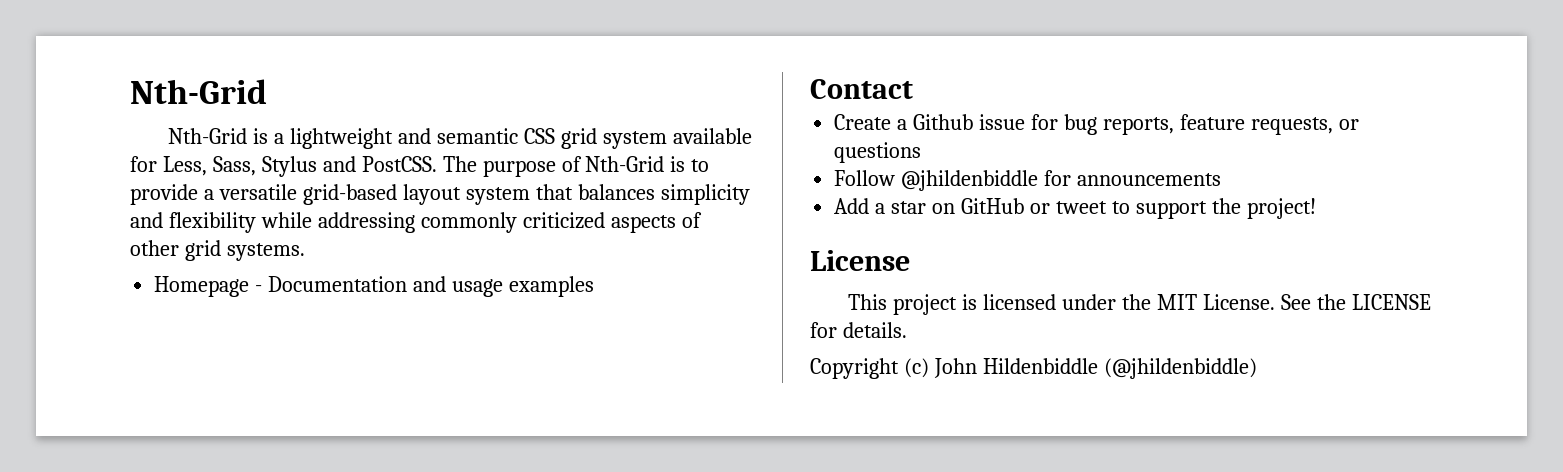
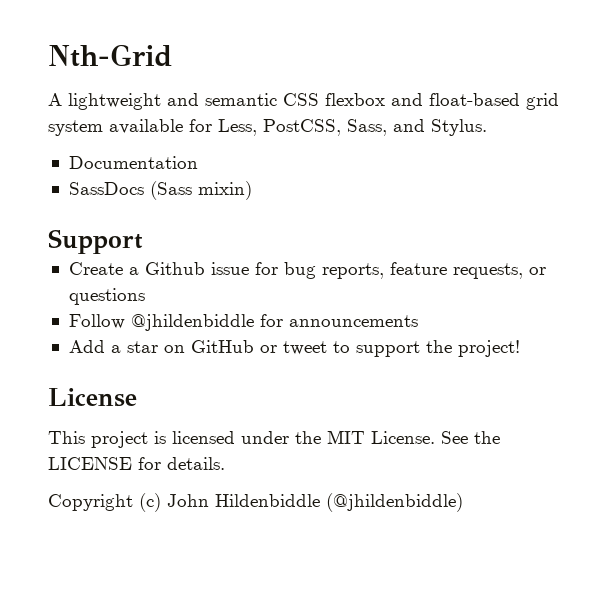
[168,128,285,144] Nth-Grid is a -> [48,93,62,106] A
(555, 136) none -> [325,93,520,106] flexbox and float-based
[212,156,710,177] [130,184,750,205] [130,212,702,233] [130,240,305,261] [154,276,594,297] [810,79,913,99] Sass, Stylus and PostCSS. The purpose of Nth-Grid is to provide a versatile grid-based layout system that balances simplicity and flexibility while addressing commonly criticized aspects of other grid systems. // Homepage - Documentation and usage examples // Contact -> [263,119,487,136] [68,156,198,169] [68,181,252,200] [48,229,143,254] PostCSS, Sass, and Stylus. // Documentation // SassDocs (Sass mixin) // Support

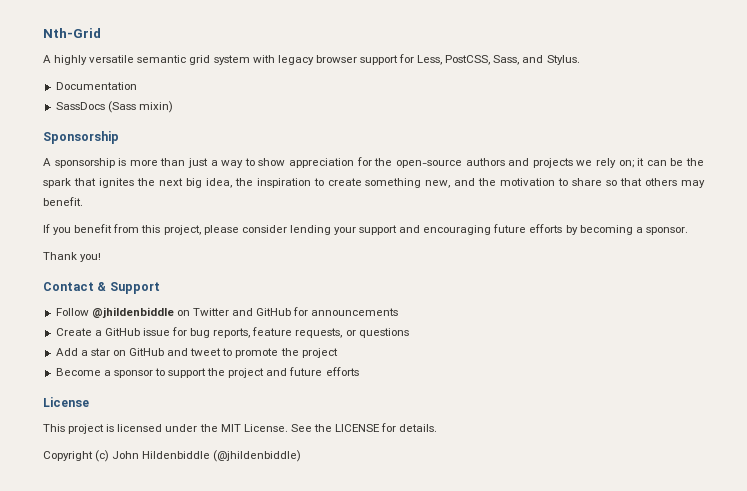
[68,93,559,110] [48,119,183,136] lightweight and semantic CSS flexbox and float-based grid system available -> [54,55,398,65] highly versatile semantic grid system with legacy browser support
[48,229,143,254] Support -> [43,131,119,144] [43,157,704,168] [43,178,706,188] [43,197,83,206] [43,224,688,235] [43,252,102,262] [43,282,160,294] [55,307,399,318] Sponsorship // A sponsorship is more than just a way to show appreciation for the open-source authors and projects we rely on; it can be the spark that ignites the next big idea, the inspiration to create something new, and the motivation to share so that others may benefit. // If you benefit from this project, please consider lending your support and encouraging future efforts by becoming a sponsor. // Thank you! // Contact & Support // Follow @jhildenbiddle on Twitter and GitHub for announcements
[144,262,205,275] Github -> [104,328,140,336] GitHub
[68,314,418,331] // Follow @jhildenbiddle for announcements -> (409, 333) none
[259,345,277,353] or -> [167,348,189,356] and
[355,340,520,357] support the project! -> [235,348,338,358] [55,367,359,378] promote the project // Become a sponsor to support the project and future efforts

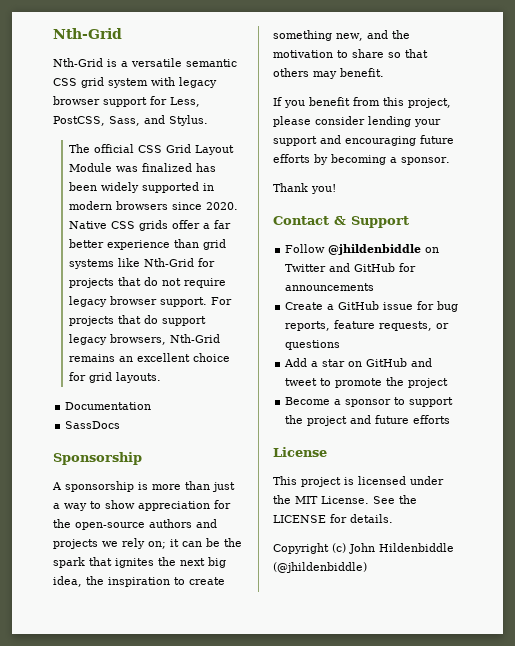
[43,55,88,65] A highly -> [53,58,128,67] Nth-Grid is a
(187, 59) none -> [53,78,77,86] CSS
(580, 60) none -> [68,144,234,155] [68,163,216,172] [68,182,214,193] [68,201,238,210] [68,220,231,231] [68,239,226,250] [68,258,215,269] [68,277,226,288] [68,296,232,307] [68,315,206,326] [68,334,220,345] [68,353,230,362] [68,372,161,383] // The official CSS Grid Layout Module was finalized has been widely supported in modern browsers since 2020. Native CSS grids offer a far better experience than grid systems like Nth-Grid for projects that do not require legacy browser support. For projects that do support legacy browsers, Nth-Grid remains an excellent choice for grid layouts.
[107,101,173,113] (Sass mixin) -> (121, 425) none

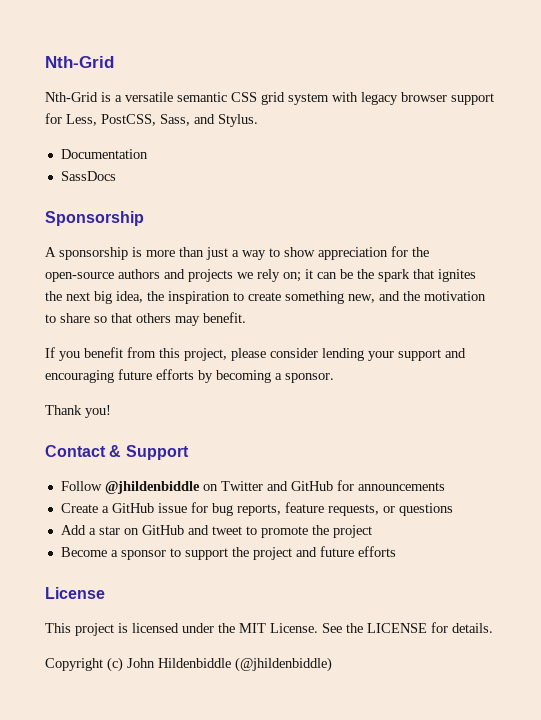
[68,144,234,155] [68,163,216,172] [68,182,214,193] [68,201,238,210] [68,220,231,231] [68,239,226,250] [68,258,215,269] [68,277,226,288] [68,296,232,307] [68,315,206,326] [68,334,220,345] [68,353,230,362] [68,372,161,383] // The official CSS Grid Layout Module was finalized has been widely supported in modern browsers since 2020. Native CSS grids offer a far better experience than grid systems like Nth-Grid for projects that do not require legacy browser support. For projects that do support legacy browsers, Nth-Grid remains an excellent choice for grid layouts. -> (258, 120) none

